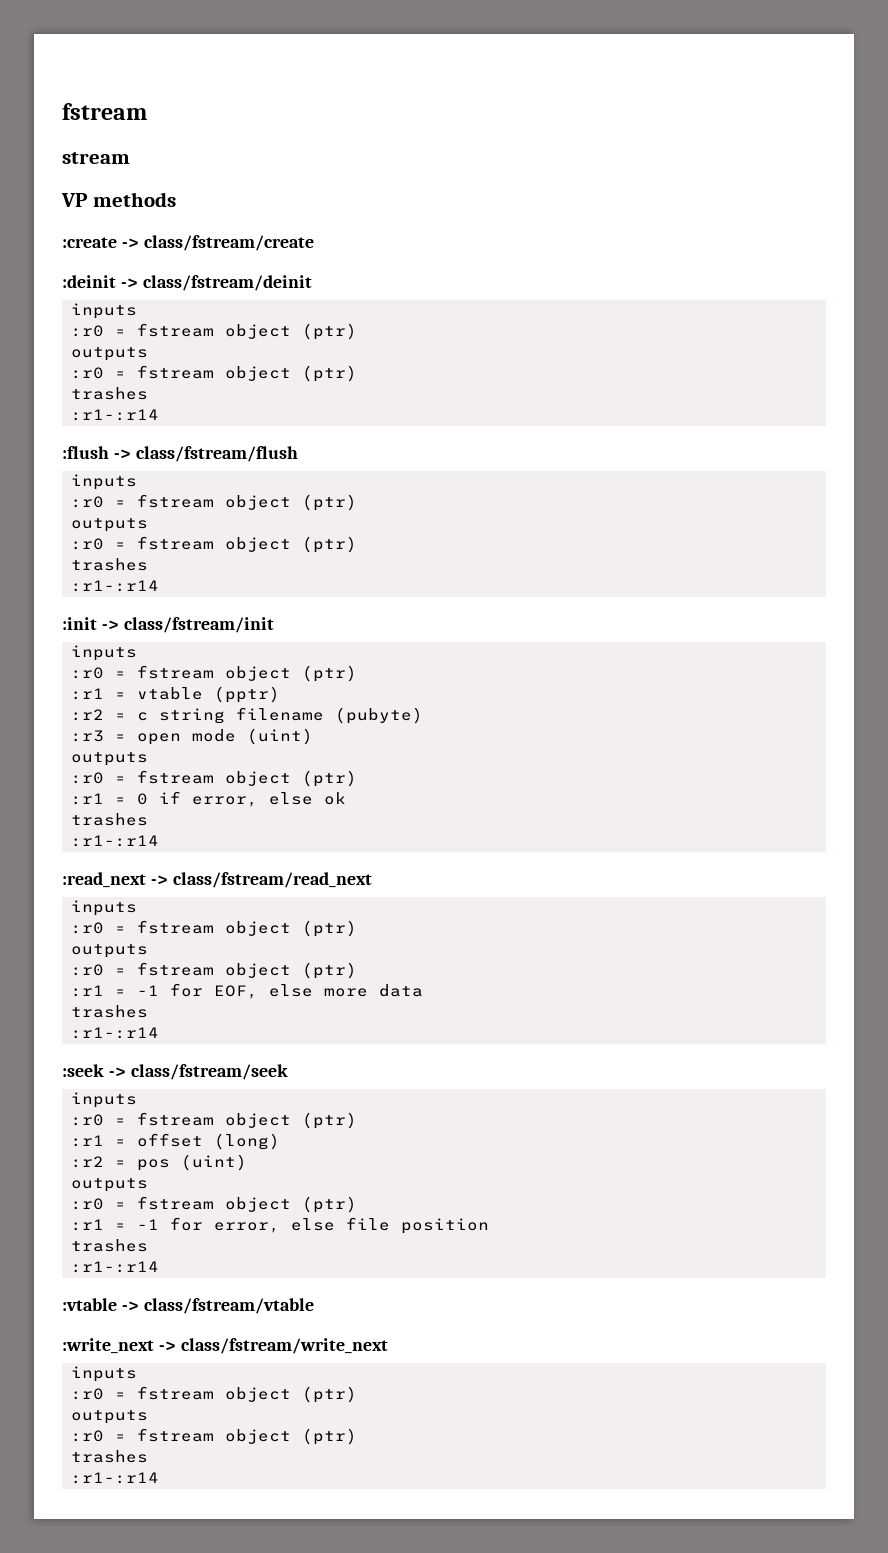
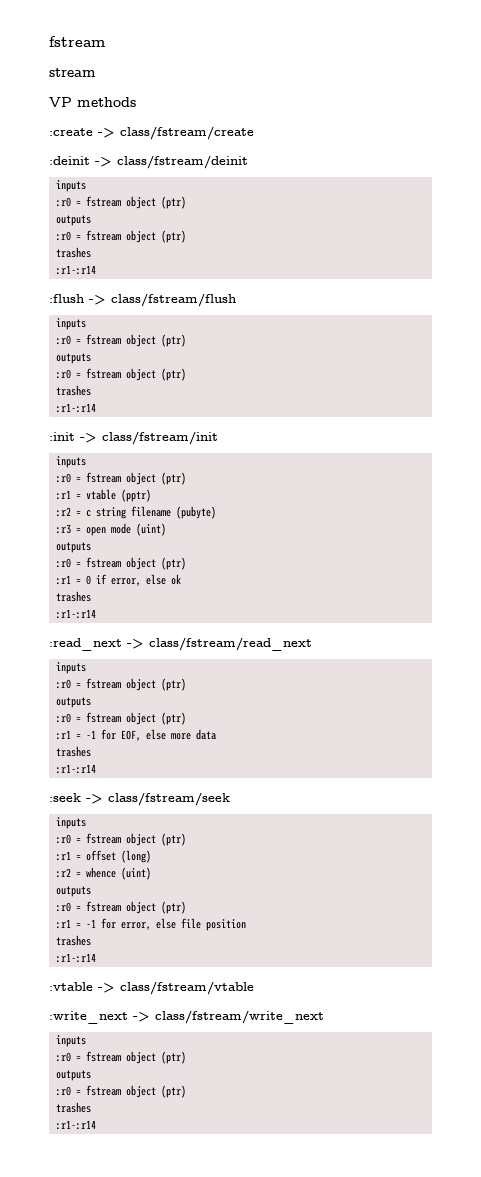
[137,1159,171,1171] pos -> [85,867,116,878] whence

